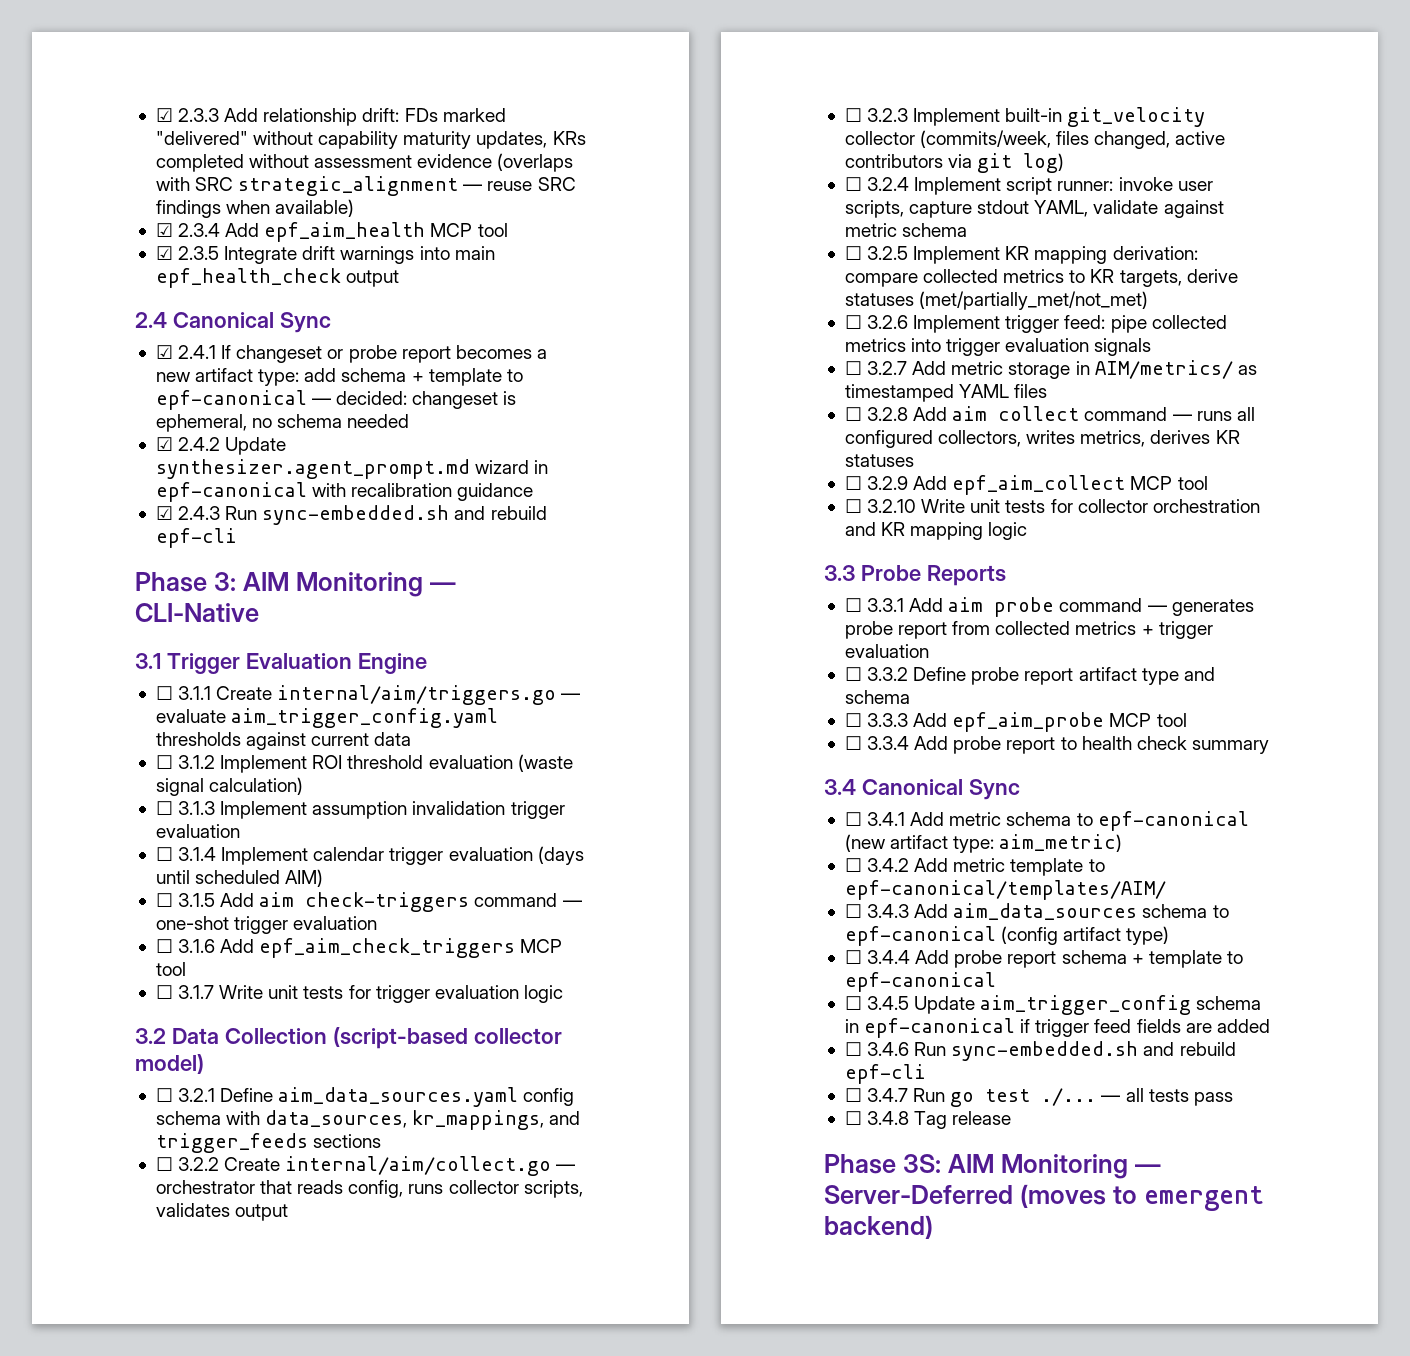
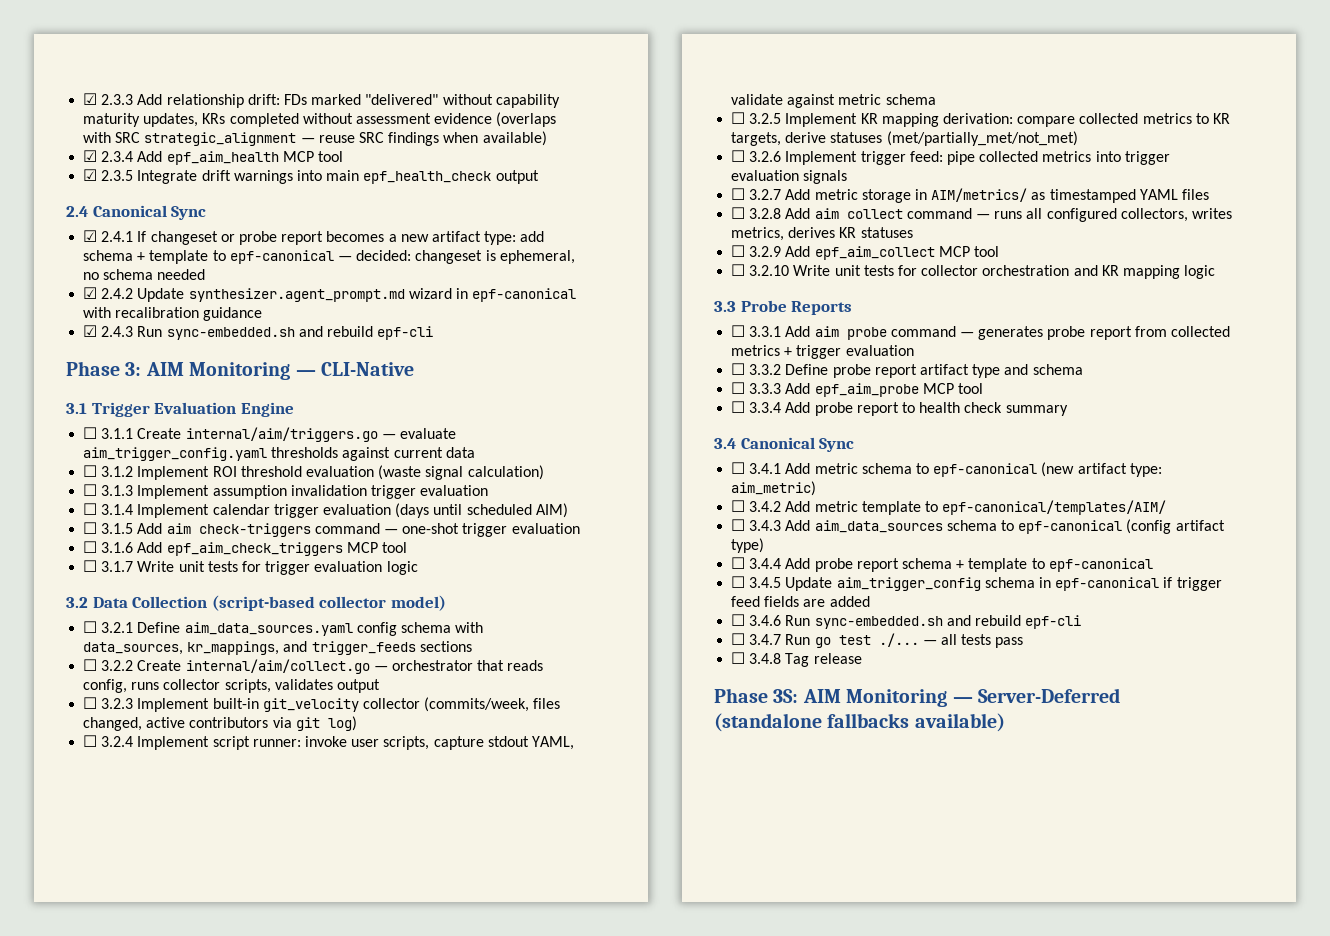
[1019,1184,1264,1211] [824,1215,933,1239] (moves to emergent backend) -> [714,713,1005,732] (standalone fallbacks available)

